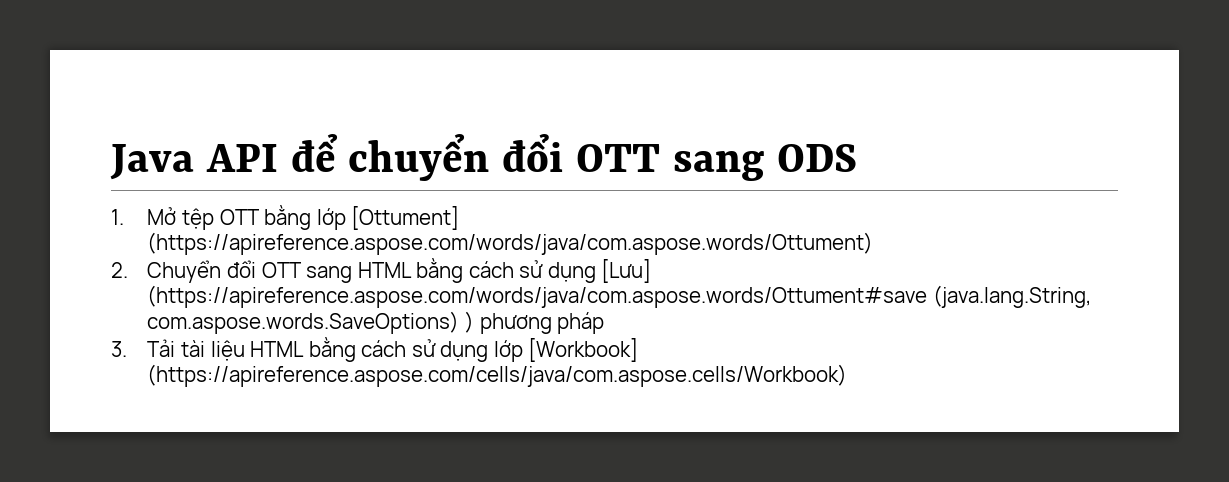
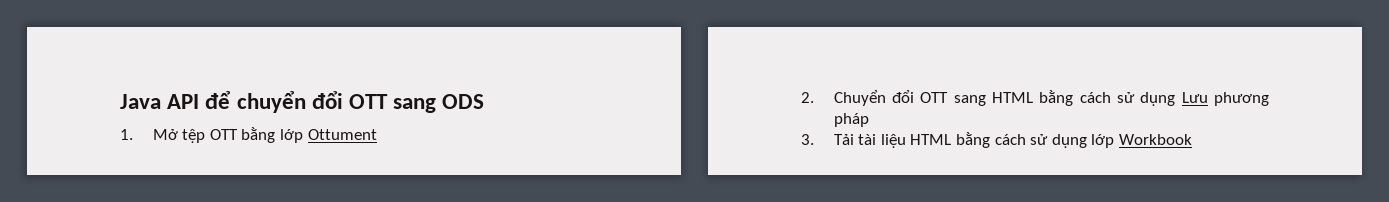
[351,206,460,230] [147,232,874,255] [Ottument] (https://apireference.aspose.com/words/java/com.aspose.words/Ottument) -> [307,129,377,140] Ottument
[601,259,652,283] [147,285,1091,308] [147,311,474,334] [Lưu] (https://apireference.aspose.com/words/java/com.aspose.words/Ottument#save (java.lang.String, com.aspose.words.SaveOptions) ) -> [1181,92,1208,103] Lưu
[528,338,639,362] [147,364,848,387] [Workbook] (https://apireference.aspose.com/cells/java/com.aspose.cells/Workbook) -> [1118,134,1192,145] Workbook

